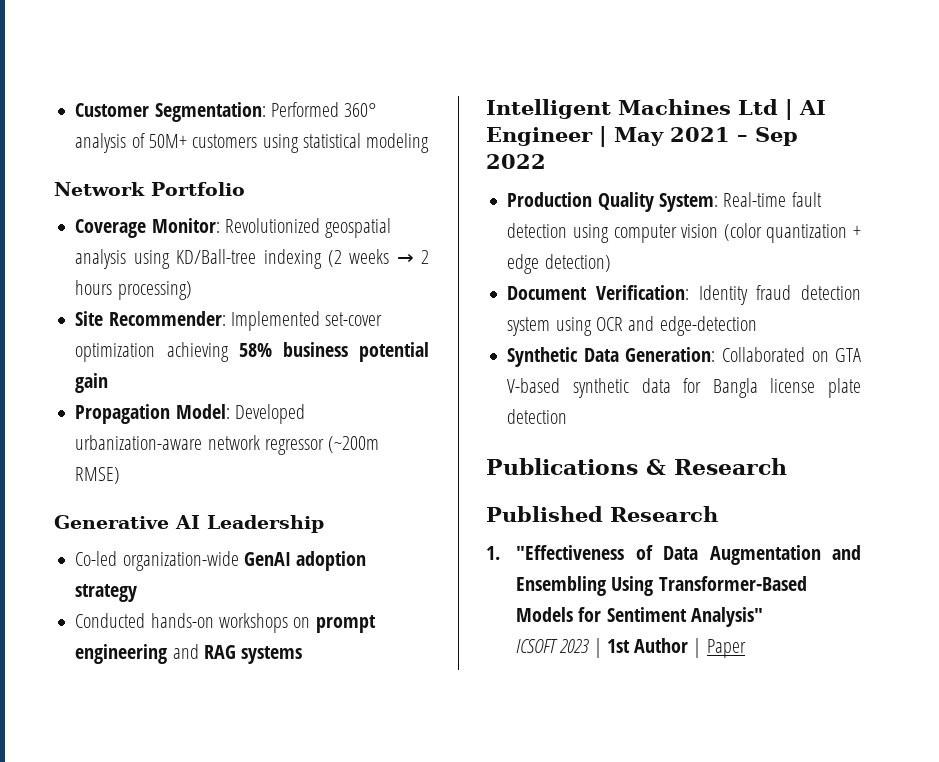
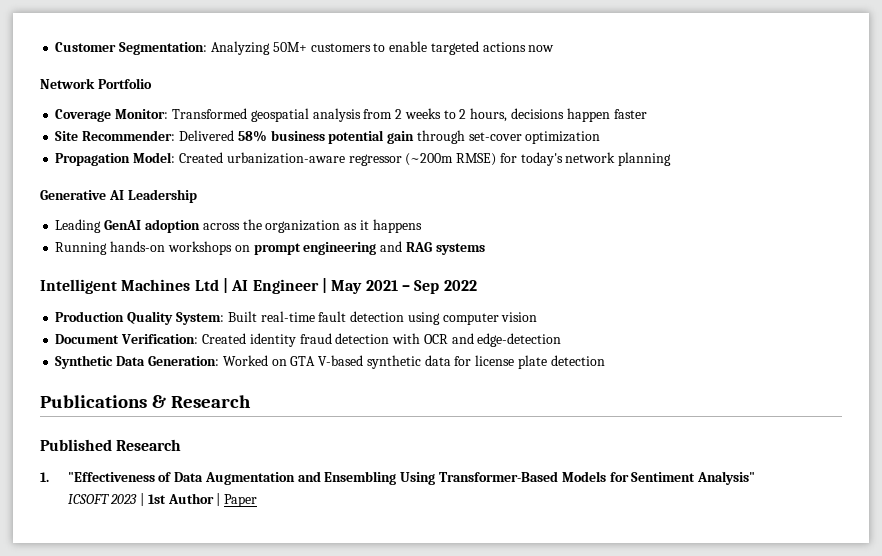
[270,102,378,117] [75,133,430,153] Performed 360° analysis of 50M+ customers using statistical modeling -> [210,41,555,55] Analyzing 50M+ customers to enable targeted actions now
[224,218,320,233] Revolutionized -> [171,108,247,119] Transformed
[133,249,429,269] [75,280,192,300] [75,311,383,331] [75,342,229,362] using KD/Ball-tree indexing (2 weeks → 2 hours processing) // Site Recommender: Implemented set-cover optimization achieving -> [363,108,647,122] [55,130,234,141] from 2 weeks to 2 hours, decisions happen faster // Site Recommender: Delivered
(109, 383) none -> [416,130,601,144] through set-cover optimization
[234,404,305,424] [75,435,260,450] Developed urbanization-aware network -> [178,152,345,164] Created urbanization-aware
(121, 475) none -> [499,152,672,166] for today's network planning
[75,551,367,571] [75,584,138,602] [75,613,146,628] Co-led organization-wide GenAI adoption strategy // Conducted -> [55,219,422,233] [55,242,108,255] Leading GenAI adoption across the organization as it happens // Running
[723,192,787,207] Real-time -> [227,311,315,322] Built real-time
[723,223,861,243] [507,254,611,274] [507,285,861,305] [507,317,592,336] (color quantization + edge detection) // Document Verification: Identity fraud detection system using -> [55,333,421,347] // Document Verification: Created identity fraud detection with
[721,347,805,362] Collaborated -> [222,355,268,366] Worked
[712,378,758,398] Bangla -> (472, 361) none

